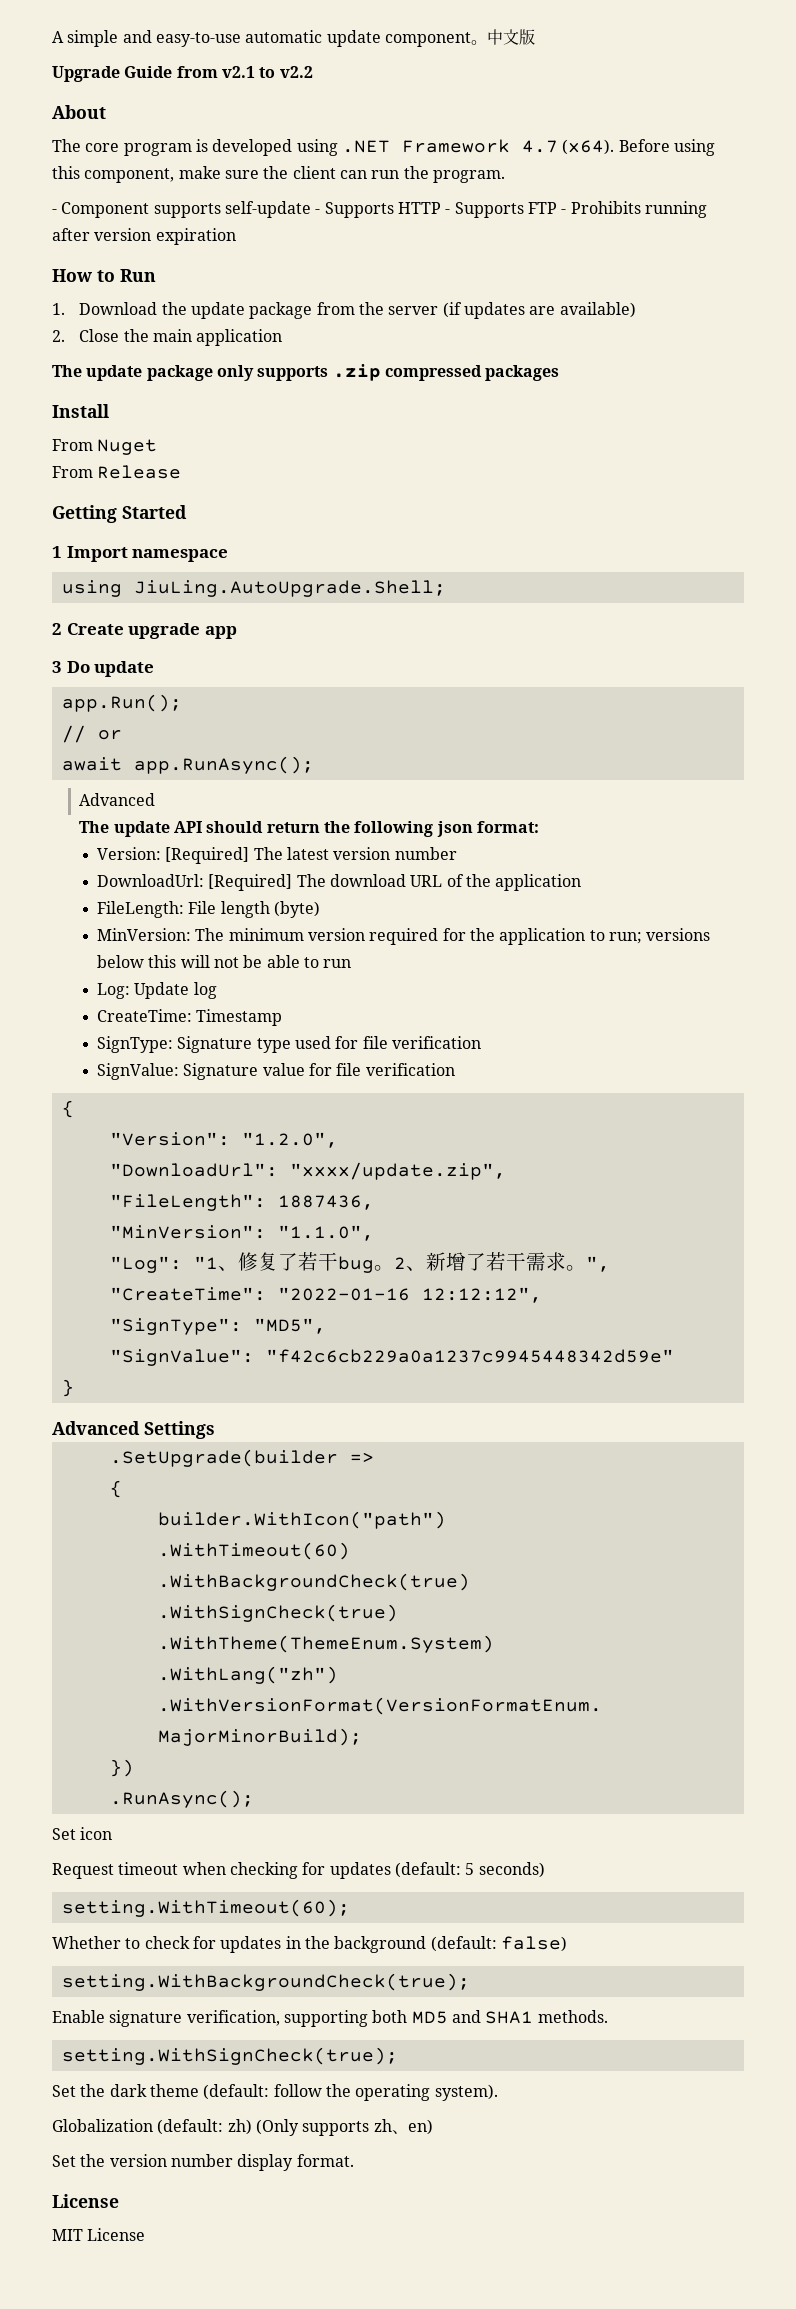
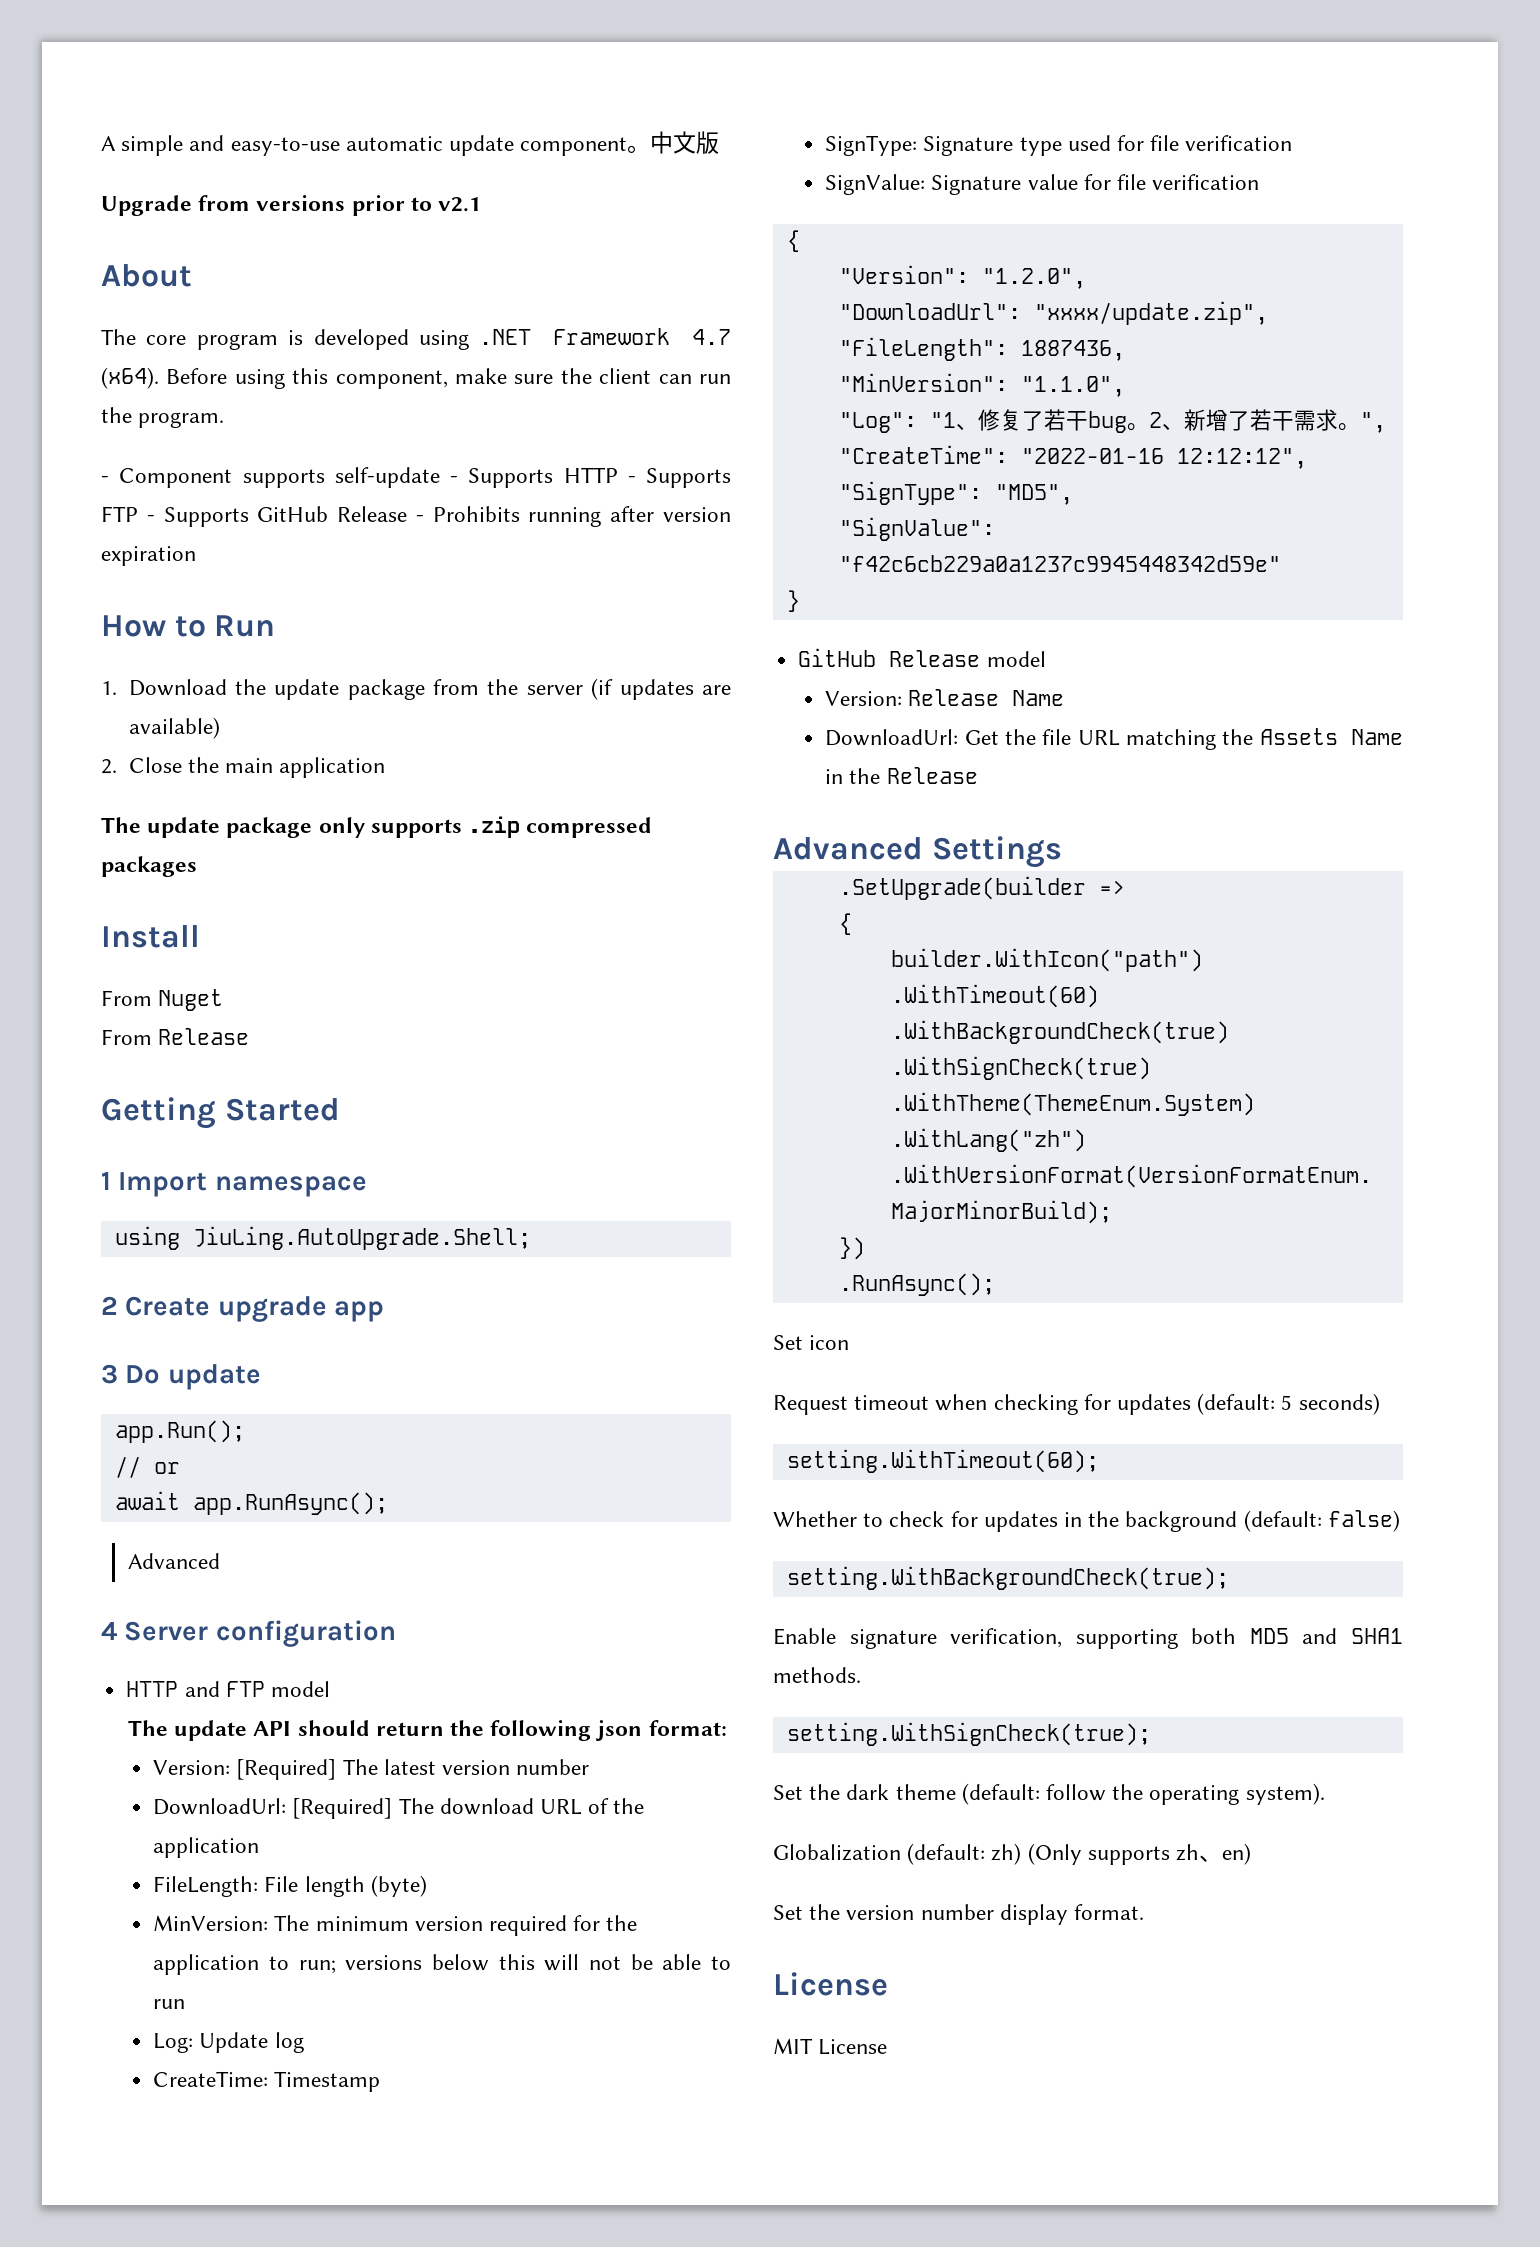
[124,66,218,78] Guide from -> [198,195,432,216] from versions prior to
[259,66,313,78] to v2.2 -> (482, 204) none
(567, 211) none -> [163,506,424,527] Supports GitHub Release -
(156, 799) none -> [101,1620,396,1647] [126,1681,330,1697] // 4 Server configuration // HTTP and FTP model
(74, 1388) none -> [798,648,1046,667] [825,689,1065,706] [825,728,1403,750] [825,767,978,784] // GitHub Release model // Version: Release Name // DownloadUrl: Get the file URL matching the Assets Name in the Release

